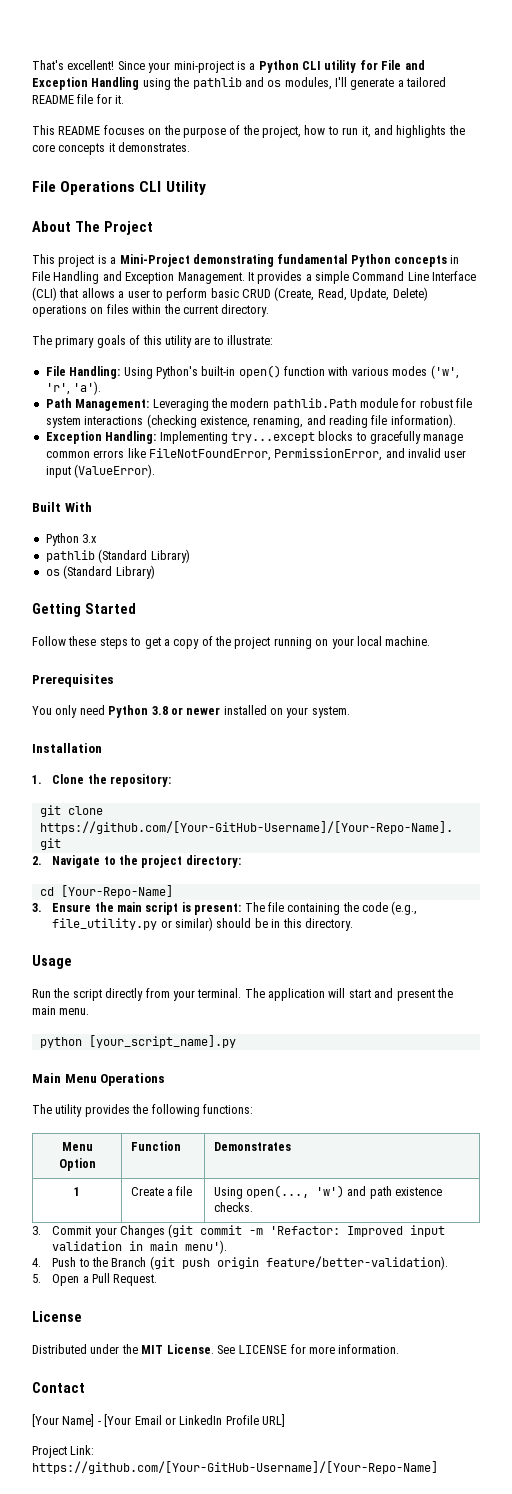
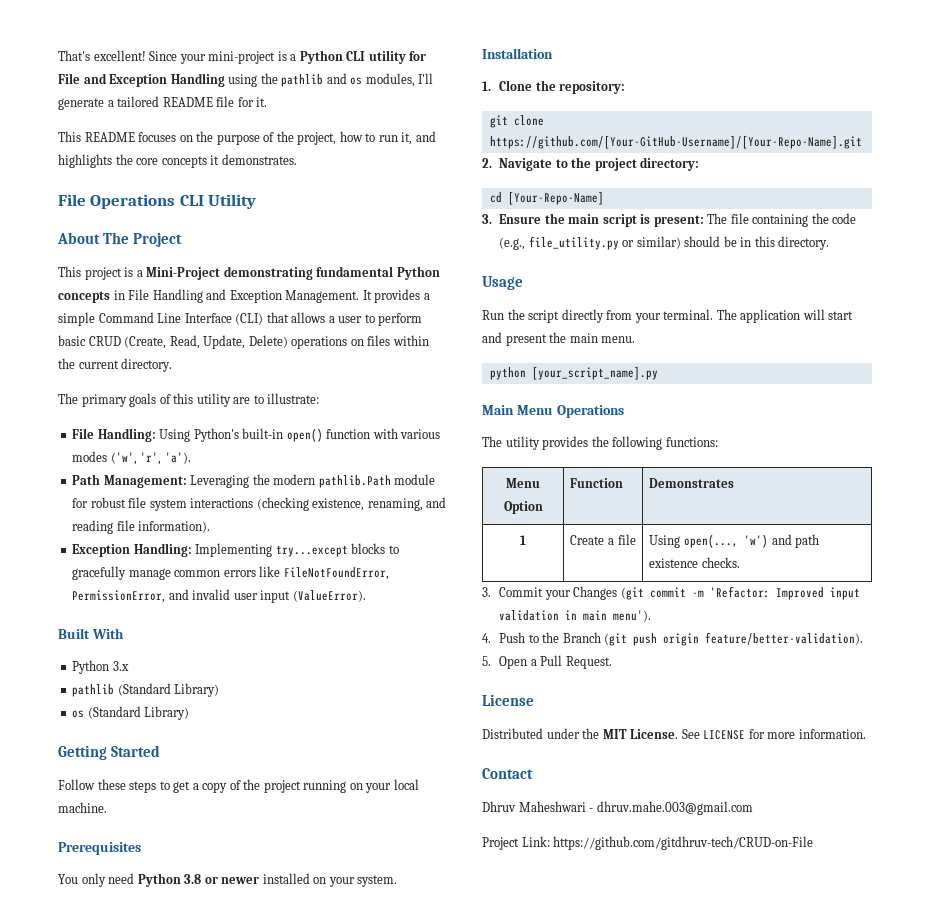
[32,1414,285,1427] [Your Name] - [Your Email or LinkedIn Profile URL] -> [482,801,753,815] Dhruv Maheshwari - dhruv.mahe.003@gmail.com
[32,1461,438,1474] https://github.com/[Your-GitHub-Username]/[Your-Repo-Name] -> [553,836,814,850] https://github.com/gitdhruv-tech/CRUD-on-File

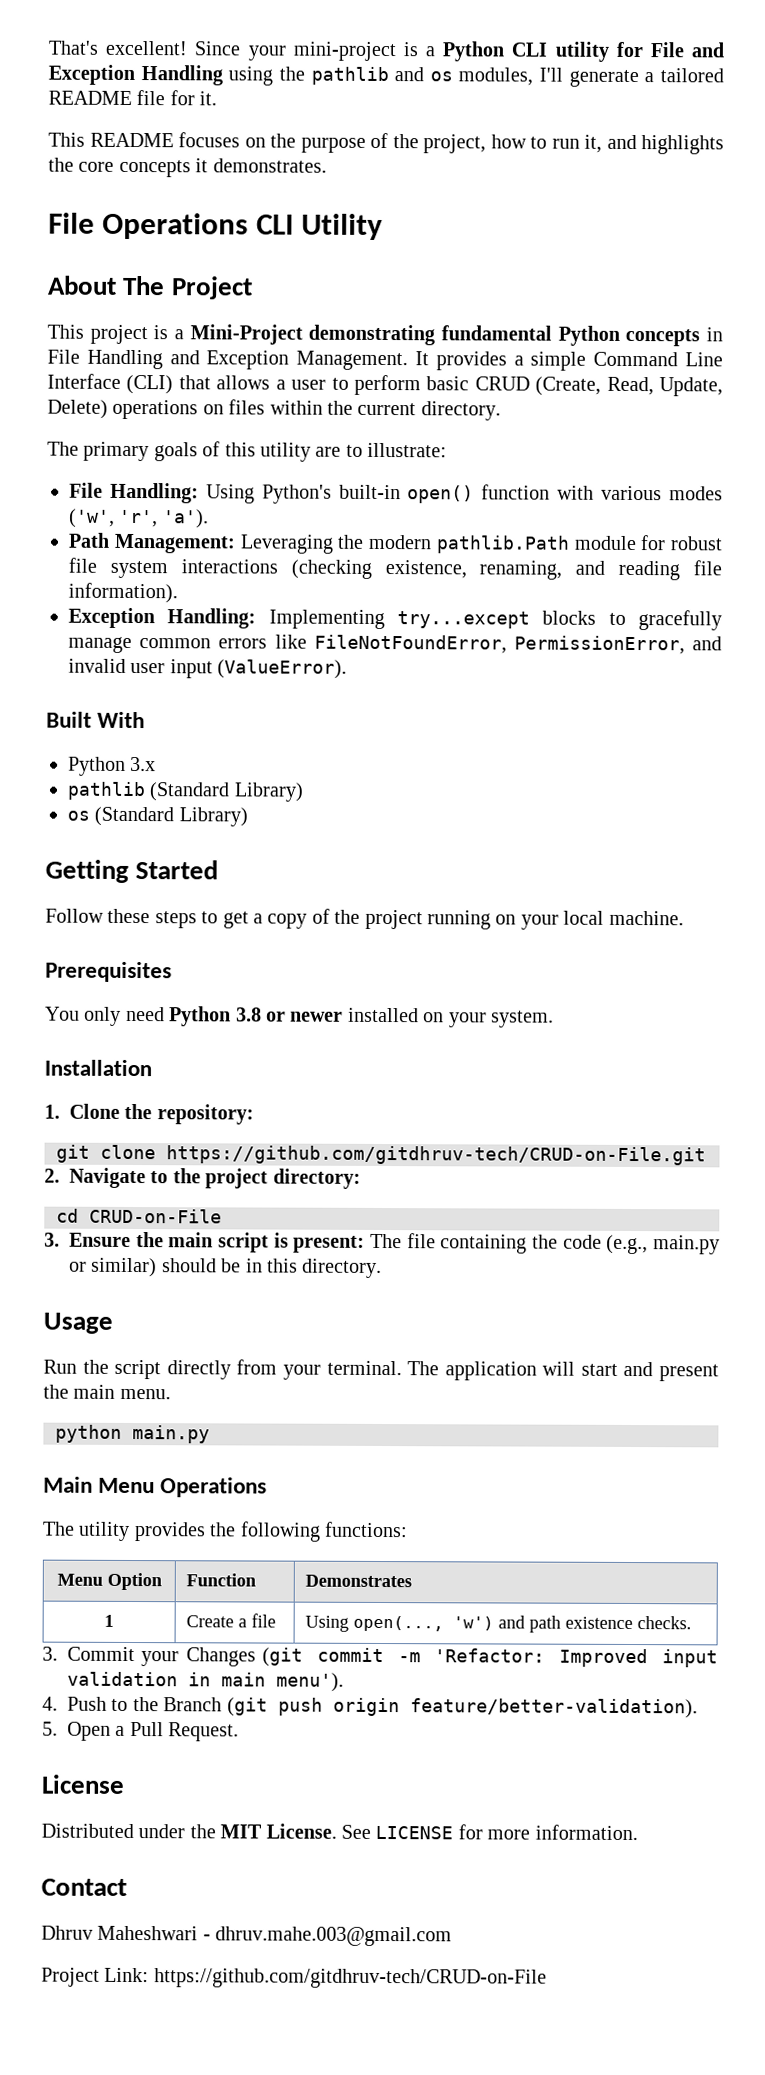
[489,135,862,149] https://github.com/[Your-GitHub-Username]/[Your-Repo-Name].git -> [166,1145,706,1166] https://github.com/gitdhruv-tech/CRUD-on-File.git
[507,191,604,205] [Your-Repo-Name] -> [89,1208,222,1224] CRUD-on-File
[528,236,619,250] file_utility.py -> [652,1235,720,1255] main.py
[531,366,658,380] [your_script_name].py -> [132,1424,210,1444] main.py

